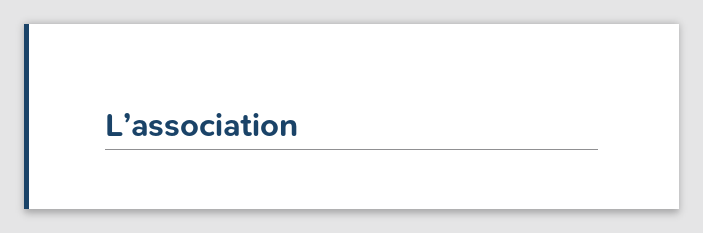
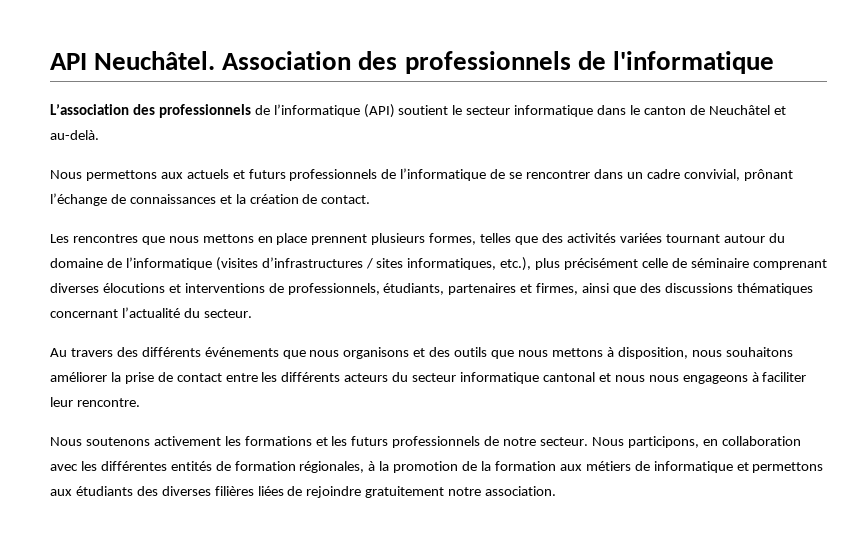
[105,113,298,137] L’association -> [50,51,774,74] [50,104,786,118] [50,130,99,140] [50,168,793,181] [50,193,371,206] [50,233,785,245] [50,257,827,271] [50,283,813,295] [50,307,252,318] [50,347,793,359] [50,372,807,384] [50,397,140,407] [50,436,801,448] [50,461,824,473] [50,486,557,498] API Neuchâtel. Association des professionnels de l'informatique // L’association des professionnels de l’informatique (API) soutient le secteur informatique dans le canton de Neuchâtel et au-delà. // Nous permettons aux actuels et futurs professionnels de l’informatique de se rencontrer dans un cadre convivial, prônant l’échange de connaissances et la création de contact. // Les rencontres que nous mettons en place prennent plusieurs formes, telles que des activités variées tournant autour du domaine de l’informatique (visites d’infrastructures / sites informatiques, etc.), plus précisément celle de séminaire comprenant diverses élocutions et interventions de professionnels, étudiants, partenaires et firmes, ainsi que des discussions thématiques concernant l’actualité du secteur. // Au travers des différents événements que nous organisons et des outils que nous mettons à disposition, nous souhaitons améliorer la prise de contact entre les différents acteurs du secteur informatique cantonal et nous nous engageons à faciliter leur rencontre. // Nous soutenons activement les formations et les futurs professionnels de notre secteur. Nous participons, en collaboration avec les différentes entités de formation régionales, à la promotion de la formation aux métiers de informatique et permettons aux étudiants des diverses filières liées de rejoindre gratuitement notre association.

